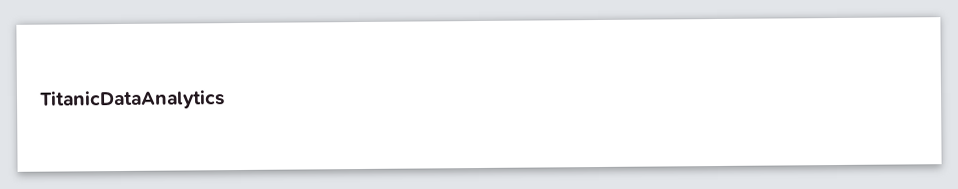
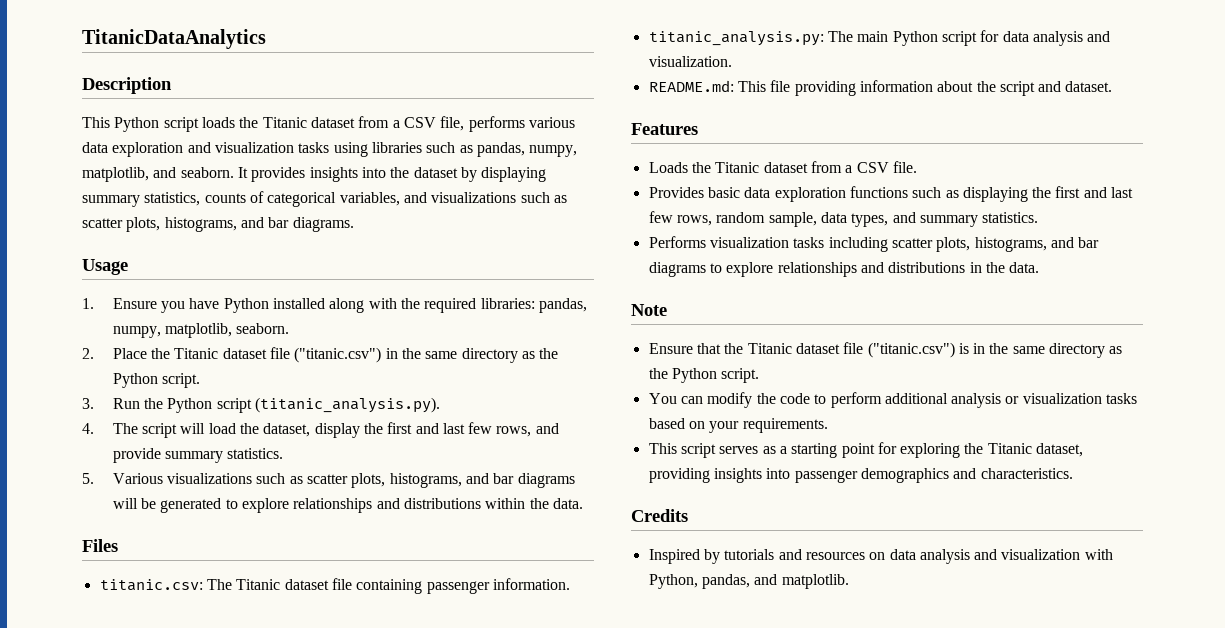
(225, 100) none -> [82,77,172,94] [82,116,575,132] [82,142,578,157] [82,167,547,182] [82,191,567,207] [82,217,354,232] [82,259,128,275] [82,298,587,313] [112,323,290,338] [82,347,559,363] [112,373,200,388] [82,397,440,413] [82,422,559,438] [112,448,284,463] [82,473,575,488] [112,498,583,513] [82,539,118,552] [99,578,570,594] [648,30,1111,46] [648,56,732,67] [648,80,1113,96] [631,123,698,135] [648,161,917,173] [648,186,1134,202] [648,211,1039,227] [648,236,1100,252] [648,262,1040,277] [631,304,667,316] [648,342,1123,358] [648,368,760,383] [648,392,1138,408] [648,418,828,433] [648,442,1084,458] [648,468,1073,483] [631,509,688,522] [648,549,1113,564] [648,574,849,589] // Description // This Python script loads the Titanic dataset from a CSV file, performs various data exploration and visualization tasks using libraries such as pandas, numpy, matplotlib, and seaborn. It provides insights into the dataset by displaying summary statistics, counts of categorical variables, and visualizations such as scatter plots, histograms, and bar diagrams. // Usage // 1. Ensure you have Python installed along with the required libraries: pandas, numpy, matplotlib, seaborn. // 2. Place the Titanic dataset file ("titanic.csv") in the same directory as the Python script. // 3. Run the Python script (titanic_analysis.py). // 4. The script will load the dataset, display the first and last few rows, and provide summary statistics. // 5. Various visualizations such as scatter plots, histograms, and bar diagrams will be generated to explore relationships and distributions within the data. // Files // titanic.csv: The Titanic dataset file containing passenger information. // titanic_analysis.py: The main Python script for data analysis and visualization. // README.md: This file providing information about the script and dataset. // Features // Loads the Titanic dataset from a CSV file. // Provides basic data exploration functions such as displaying the first and last few rows, random sample, data types, and summary statistics. // Performs visualization tasks including scatter plots, histograms, and bar diagrams to explore relationships and distributions in the data. // Note // Ensure that the Titanic dataset file ("titanic.csv") is in the same directory as the Python script. // You can modify the code to perform additional analysis or visualization tasks based on your requirements. // This script serves as a starting point for exploring the Titanic dataset, providing insights into passenger demographics and characteristics. // Credits // Inspired by tutorials and resources on data analysis and visualization with Python, pandas, and matplotlib.

